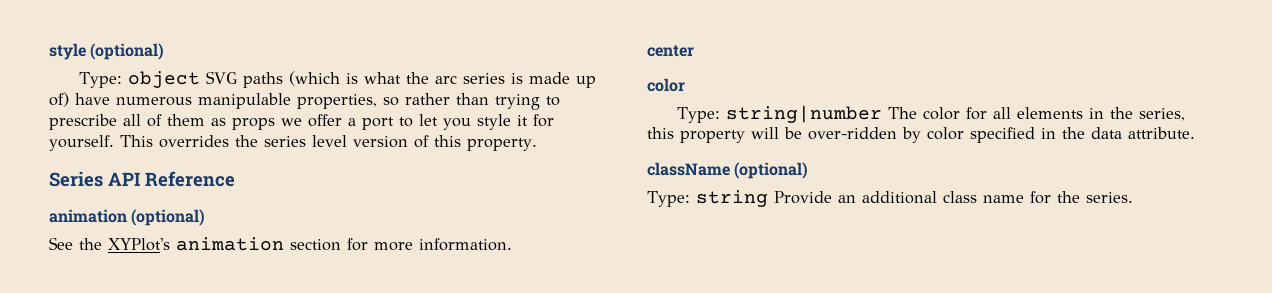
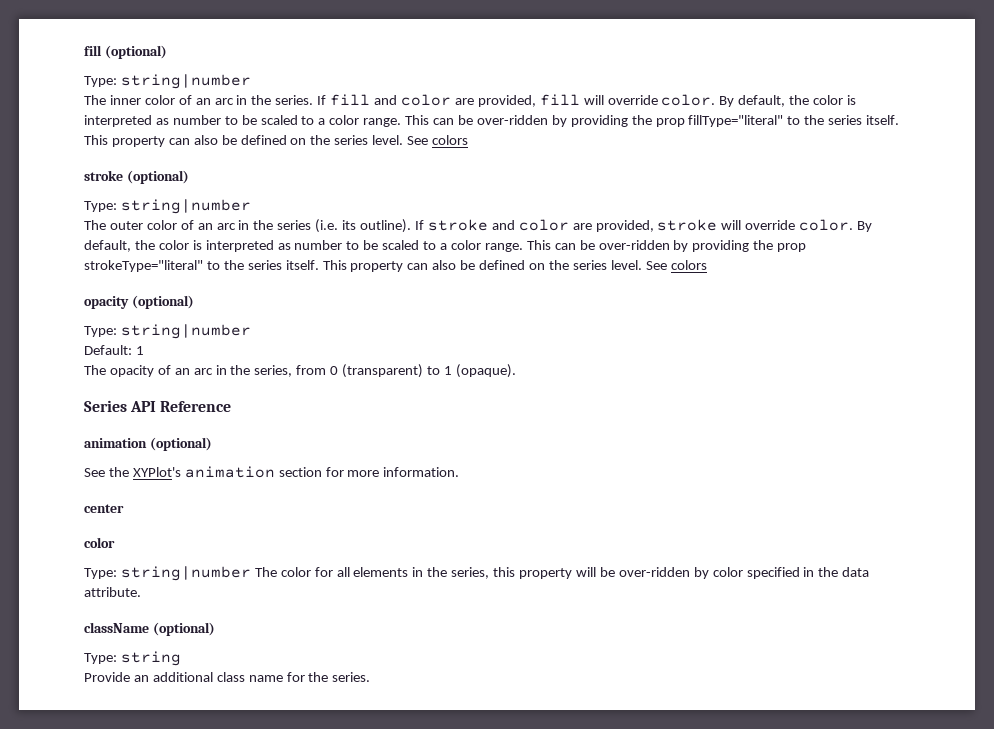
[49,43,165,60] [79,71,597,88] [49,92,561,110] [49,114,554,130] [49,135,537,151] style (optional) // Type: object SVG paths (which is what the arc series is made up of) have numerous manipulable properties, so rather than trying to prescribe all of them as props we offer a port to let you style it for yourself. This overrides the series level version of this property. -> [84,45,167,59] [84,74,251,89] [84,94,857,107] [84,115,900,127] [84,135,469,147] [84,170,189,184] [84,199,251,214] [84,219,873,233] [84,240,807,252] [84,260,707,272] [84,295,194,309] [84,324,251,339] [84,345,144,355] [84,364,516,378] fill (optional) // Type: string|number // The inner color of an arc in the series. If fill and color are provided, fill will override color. By default, the color is interpreted as number to be scaled to a color range. This can be over-ridden by providing the prop fillType="literal" to the series itself. This property can also be defined on the series level. See colors // stroke (optional) // Type: string|number // The outer color of an arc in the series (i.e. its outline). If stroke and color are provided, stroke will override color. By default, the color is interpreted as number to be scaled to a color range. This can be over-ridden by providing the prop strokeType="literal" to the series itself. This property can also be defined on the series level. See colors // opacity (optional) // Type: string|number // Default: 1 // The opacity of an arc in the series, from 0 (transparent) to 1 (opaque).
(768, 198) none -> (181, 658) //

